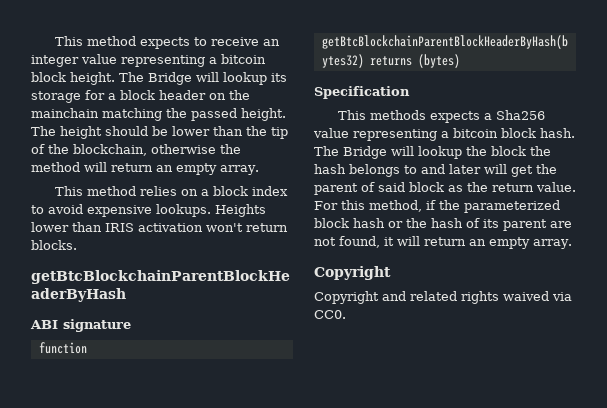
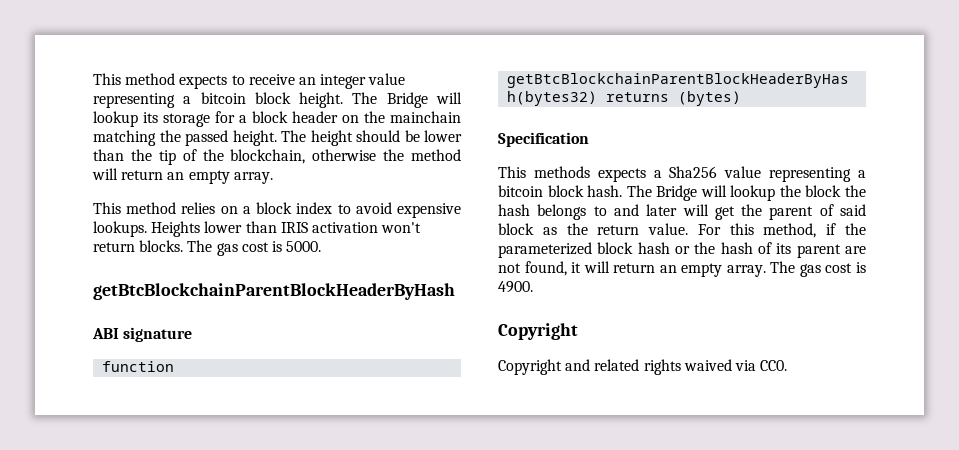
(77, 245) none -> [187,240,322,256] The gas cost is 5000.
(572, 244) none -> [770,261,866,277] [498,281,533,293] The gas cost is 4900.

